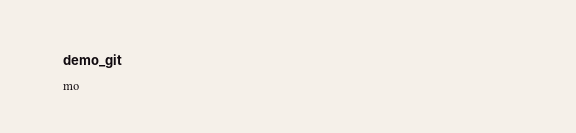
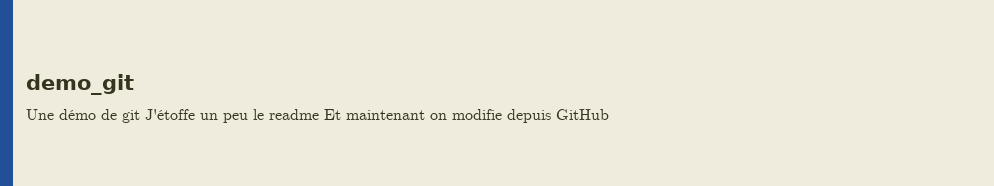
[63,83,79,90] mo -> [26,109,609,123] Une démo de git J'étoffe un peu le readme Et maintenant on modifie depuis GitHub

